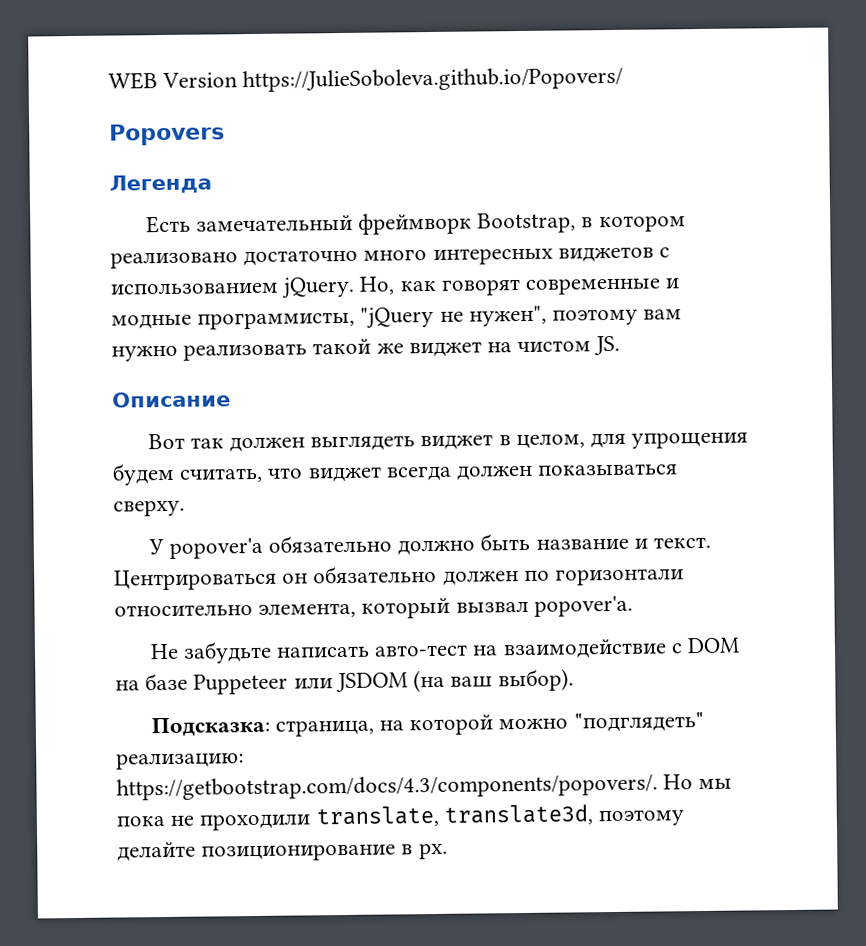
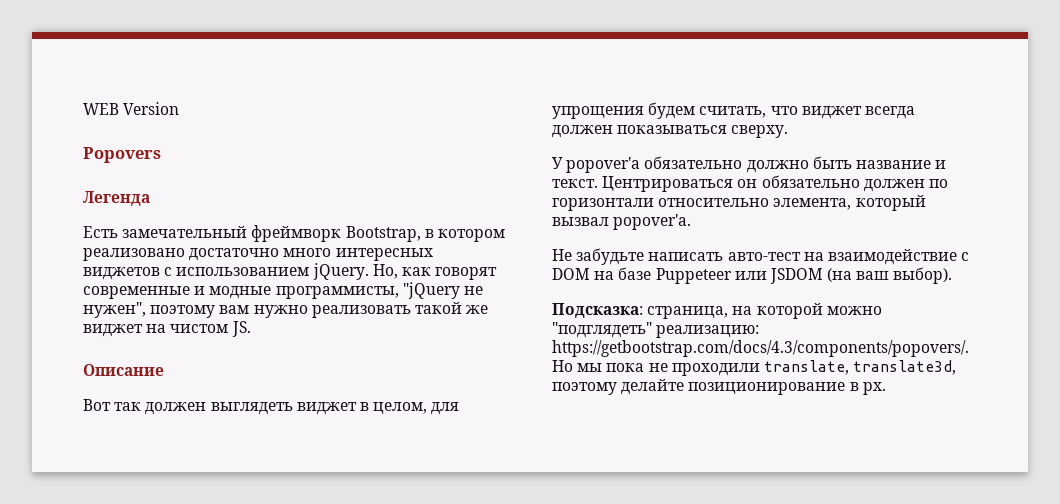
[242,66,624,93] https://JulieSoboleva.github.io/Popovers/ -> (180, 108) none

